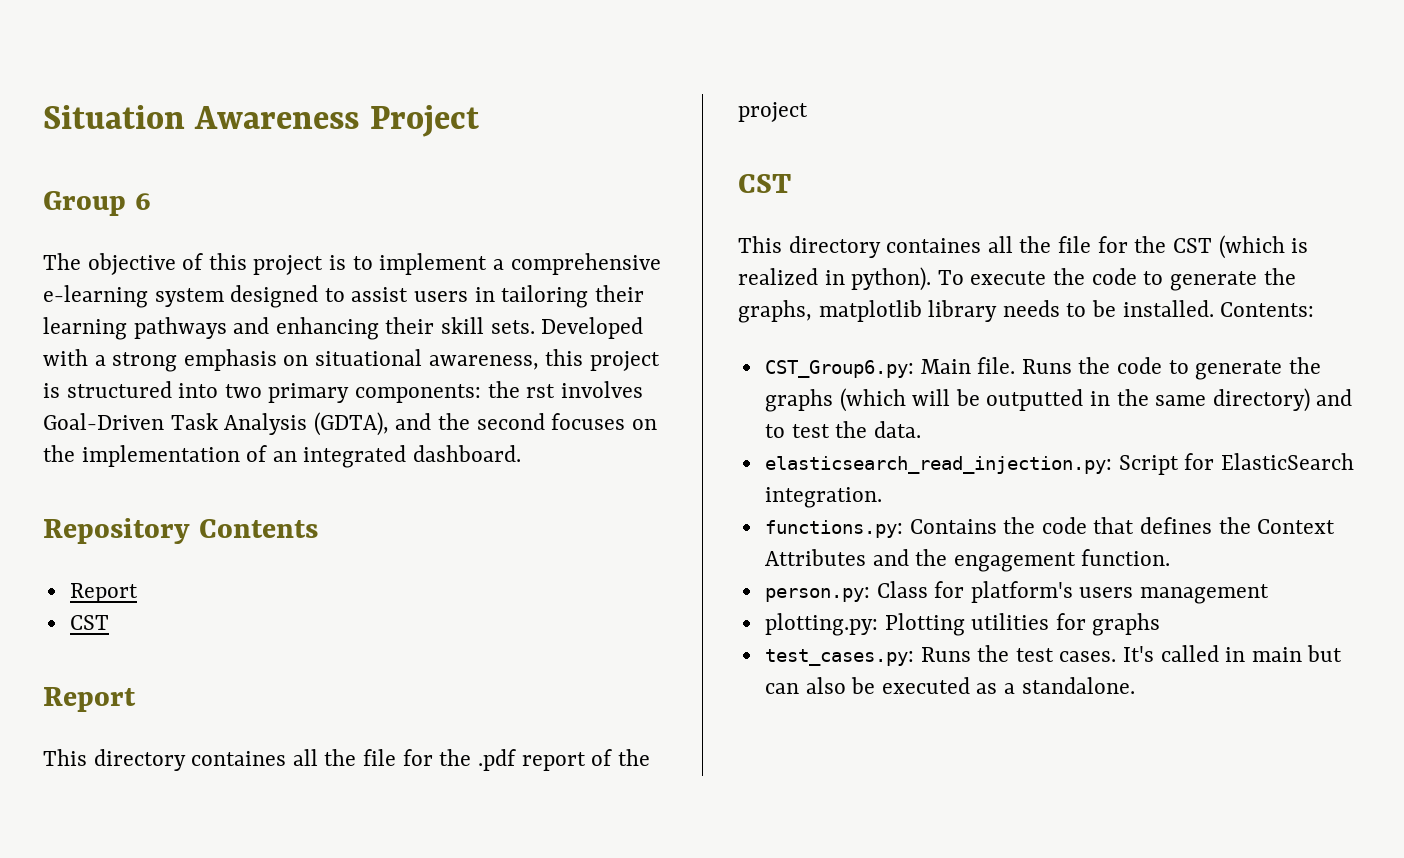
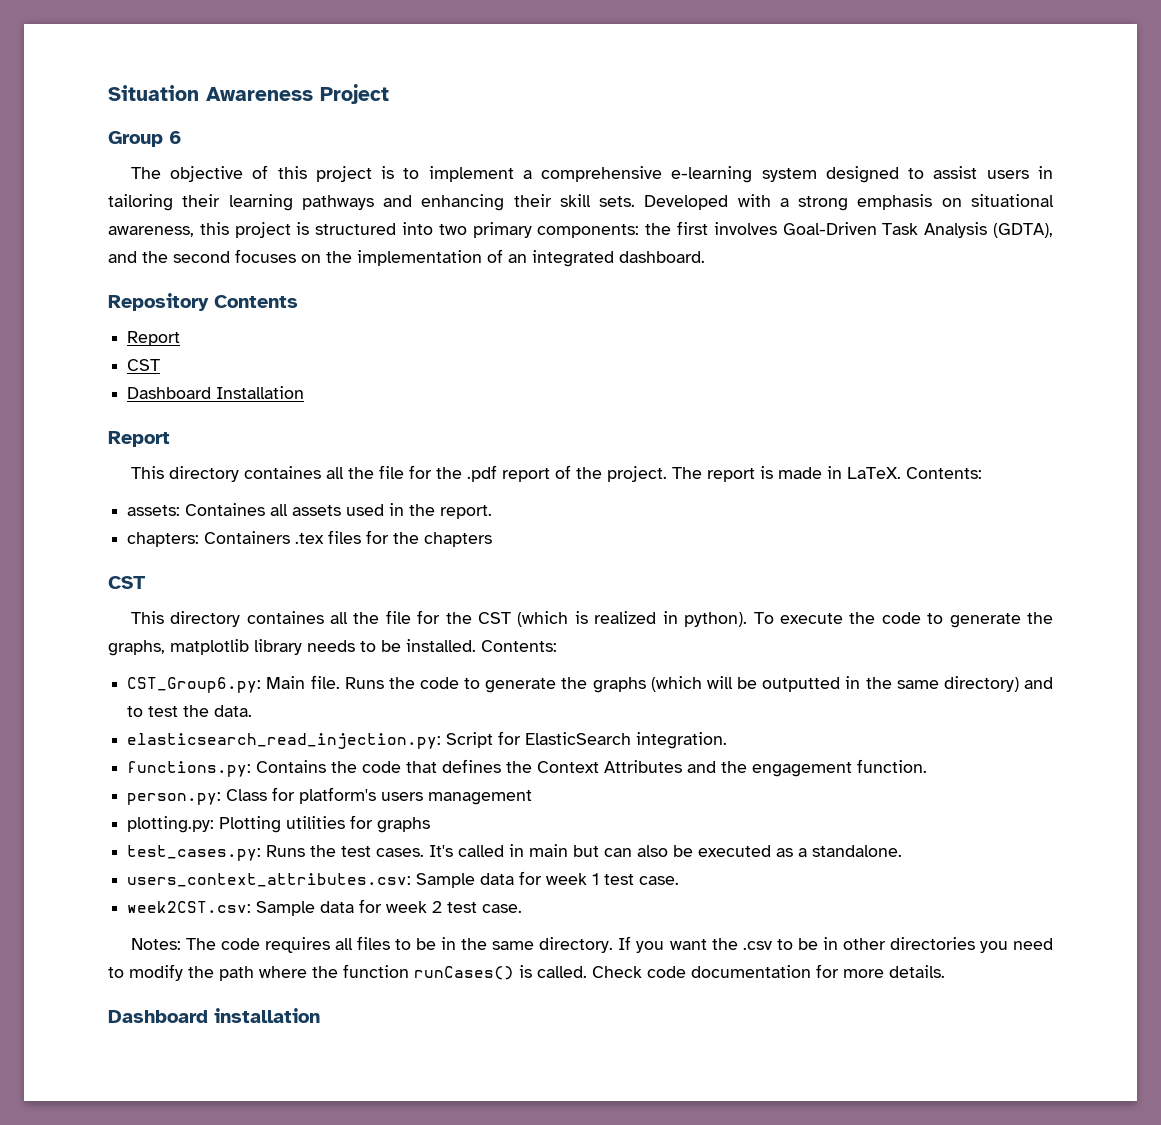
[526,384,556,398] rst -> [677,221,708,235] first
(109, 622) none -> [127,386,305,399] // Dashboard Installation
[738,102,808,122] project -> [606,466,982,482] [127,503,493,519] [127,530,493,547] project. The report is made in LaTeX. Contents: // assets: Containes all assets used in the report. // chapters: Containers .tex files for the chapters
(1135, 685) none -> [127,871,680,888] [127,899,523,916] [130,936,1053,953] [108,964,945,981] [108,1008,320,1023] // users_context_attributes.csv: Sample data for week 1 test case. // week2CST.csv: Sample data for week 2 test case. // Notes: The code requires all files to be in the same directory. If you want the .csv to be in other directories you need to modify the path where the function runCases() is called. Check code documentation for more details. // Dashboard installation

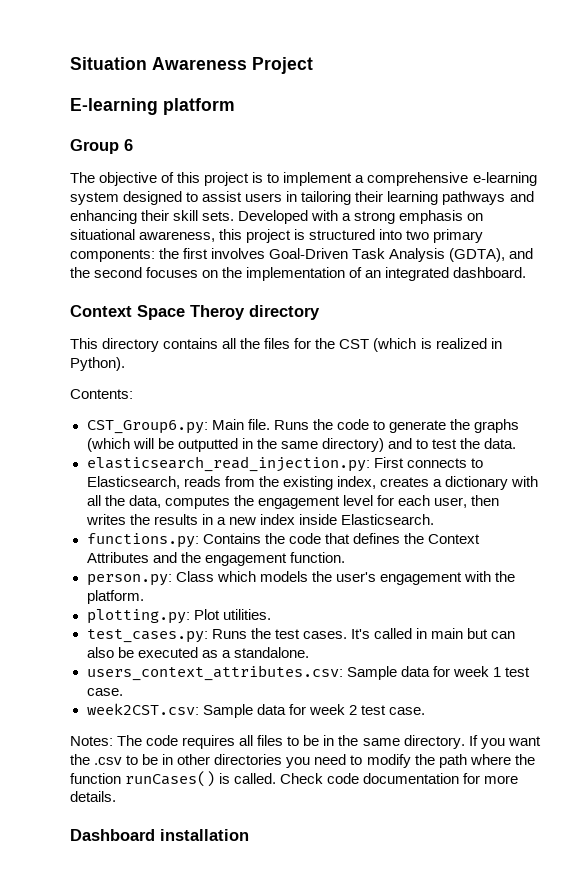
(389, 94) none -> [70,98,235,115] // E-learning platform
[108,293,298,311] [127,331,181,346] [127,359,161,371] [127,386,305,399] [108,431,170,447] [130,465,982,482] [127,503,493,519] [127,530,493,547] [108,576,146,589] [130,610,411,627] Repository Contents // Report // CST // Dashboard Installation // Report // This directory containes all the file for the .pdf report of the project. The report is made in LaTeX. Contents: // assets: Containes all assets used in the report. // chapters: Containers .tex files for the chapters // CST // This directory containes all the file -> [70,305,320,320] [70,338,291,352] Context Space Theroy directory // This directory contains all the files
[684,612,1054,628] [108,639,476,656] python). To execute the code to generate the graphs, matplotlib library needs to be installed. -> [70,357,125,371] Python). //
[446,731,728,749] Script for ElasticSearch integration. -> [373,457,483,468] [86,476,538,490] [86,495,500,509] [85,514,434,525] First connects to Elasticsearch, reads from the existing index, creates a dictionary with all the data, computes the engagement level for each user, then writes the results in a new index inside Elasticsearch.
[272,787,533,805] [127,815,431,833] for platform's users management // plotting.py: Plotting utilities for graphs -> [216,571,515,585] [86,590,144,604] [86,609,271,624] which models the user's engagement with the platform. // plotting.py: Plot utilities.

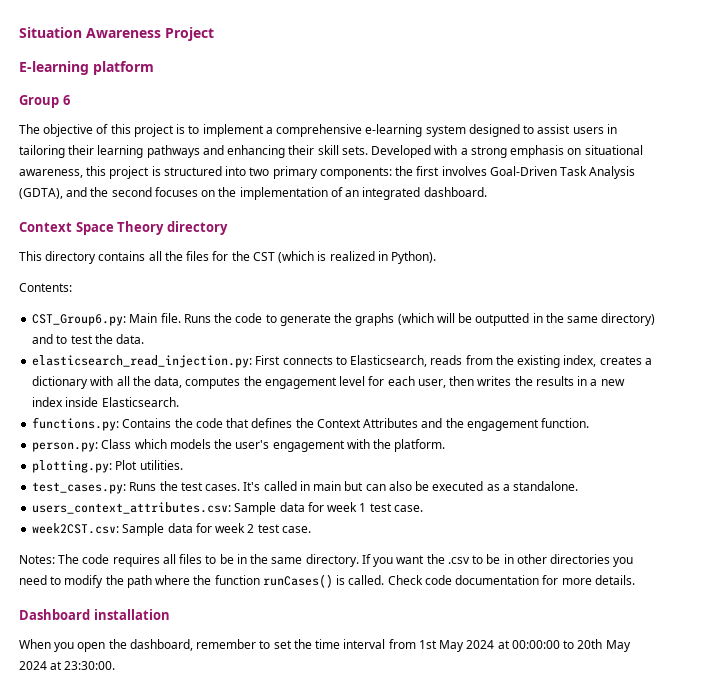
[190,305,245,320] Theroy -> [117,221,165,235] Theory
(249, 835) none -> [19,639,631,652] [19,661,116,670] // When you open the dashboard, remember to set the time interval from 1st May 2024 at 00:00:00 to 20th May 2024 at 23:30:00.

